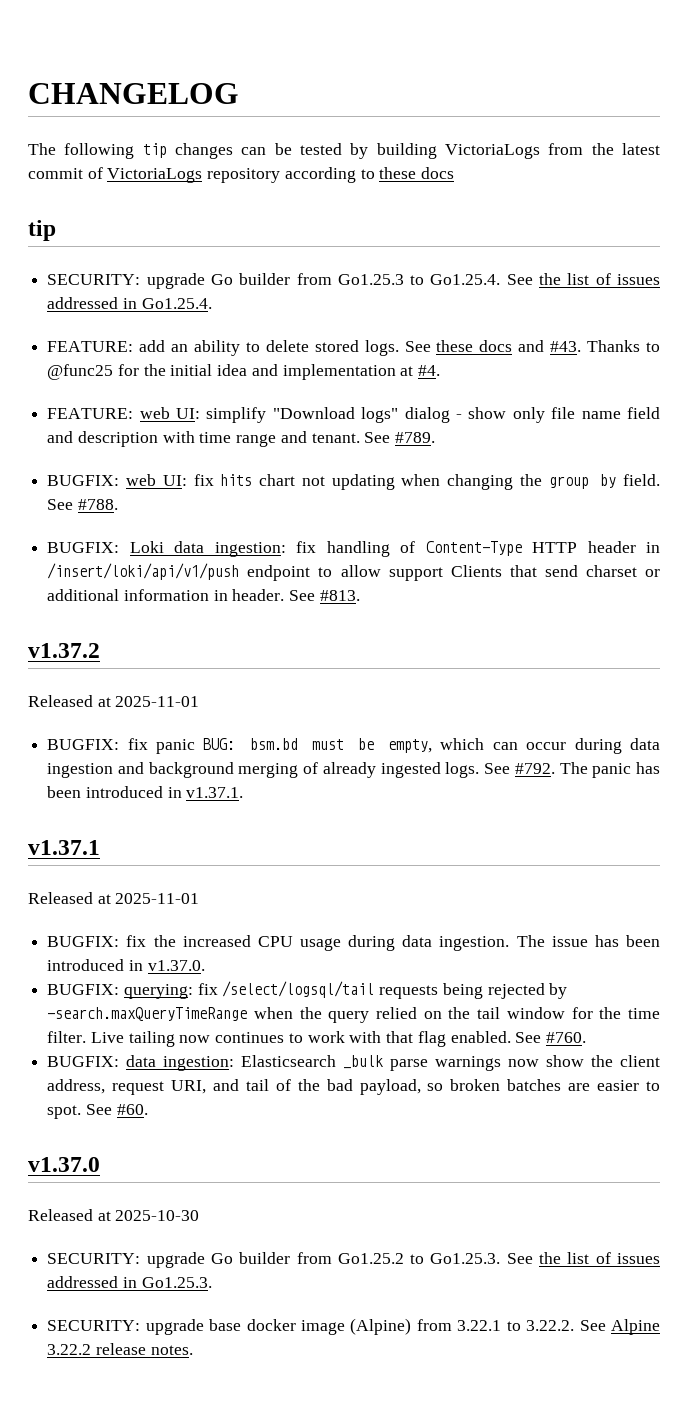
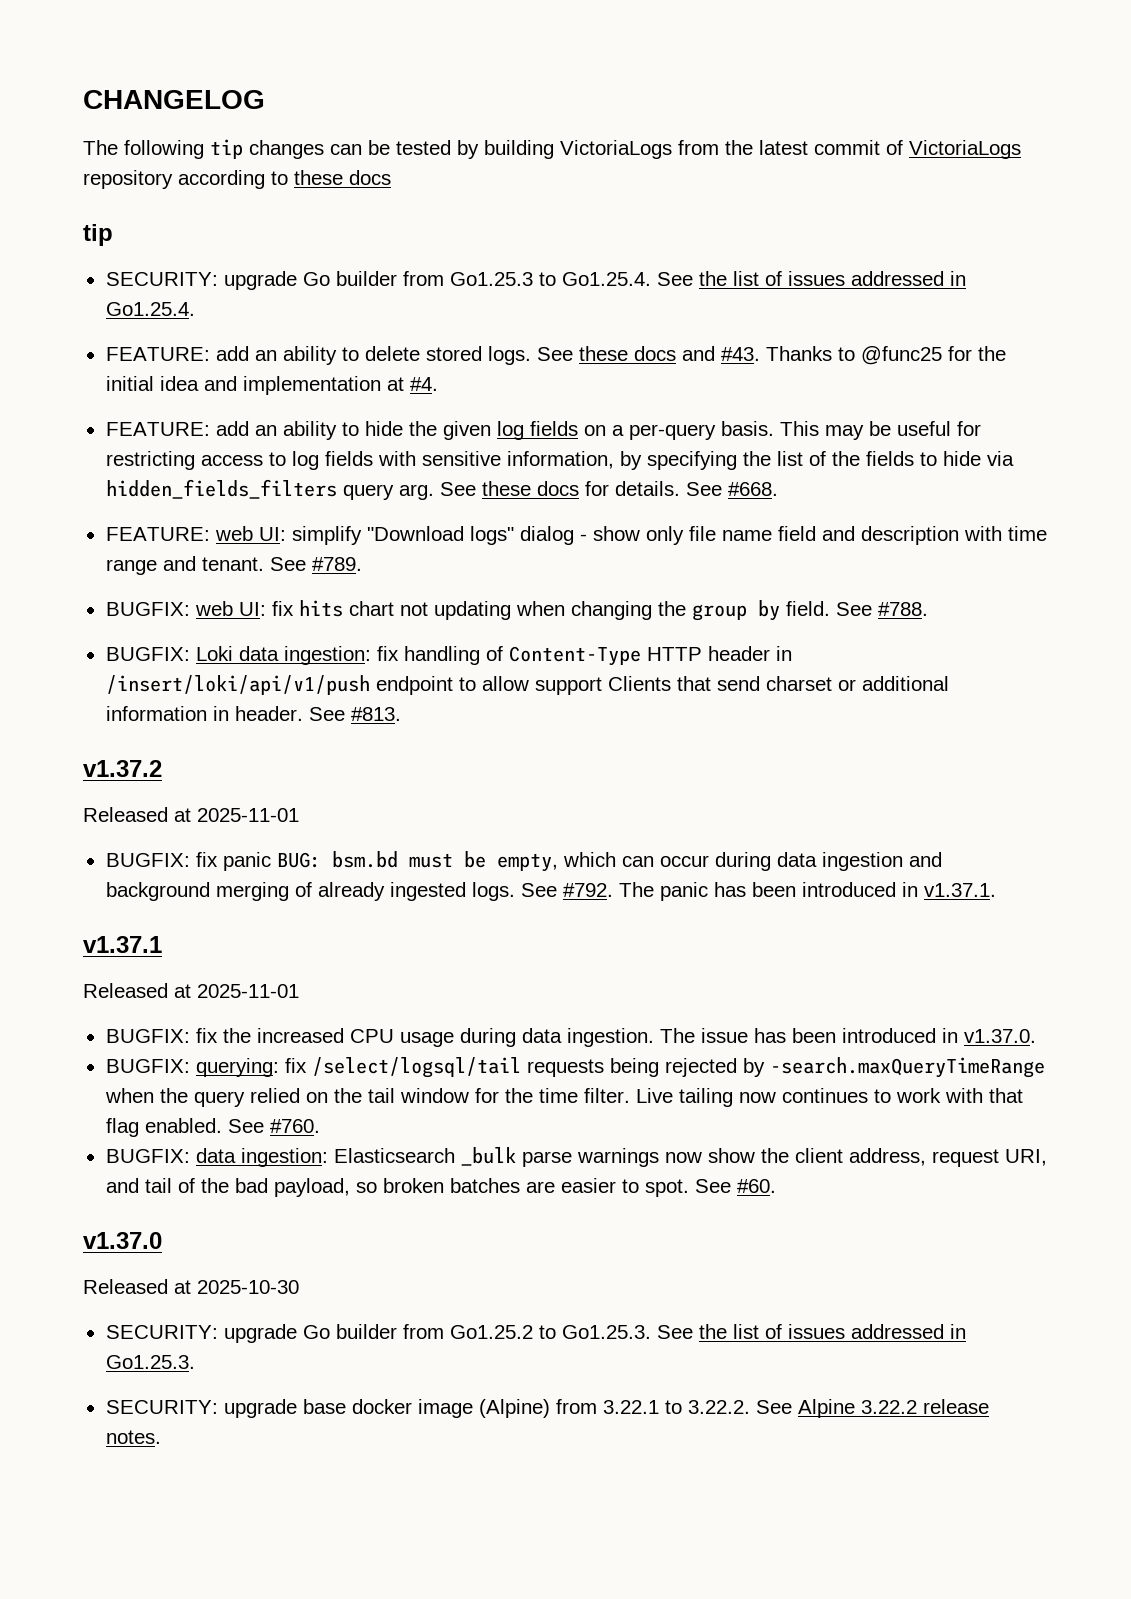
(441, 370) none -> [105,421,981,440] [105,451,1014,470] [105,479,778,500] // FEATURE: add an ability to hide the given log fields on a per-query basis. This may be useful for restricting access to log fields with sensitive information, by specifying the list of the fields to hide via hidden_fields_filters query arg. See these docs for details. See #668.

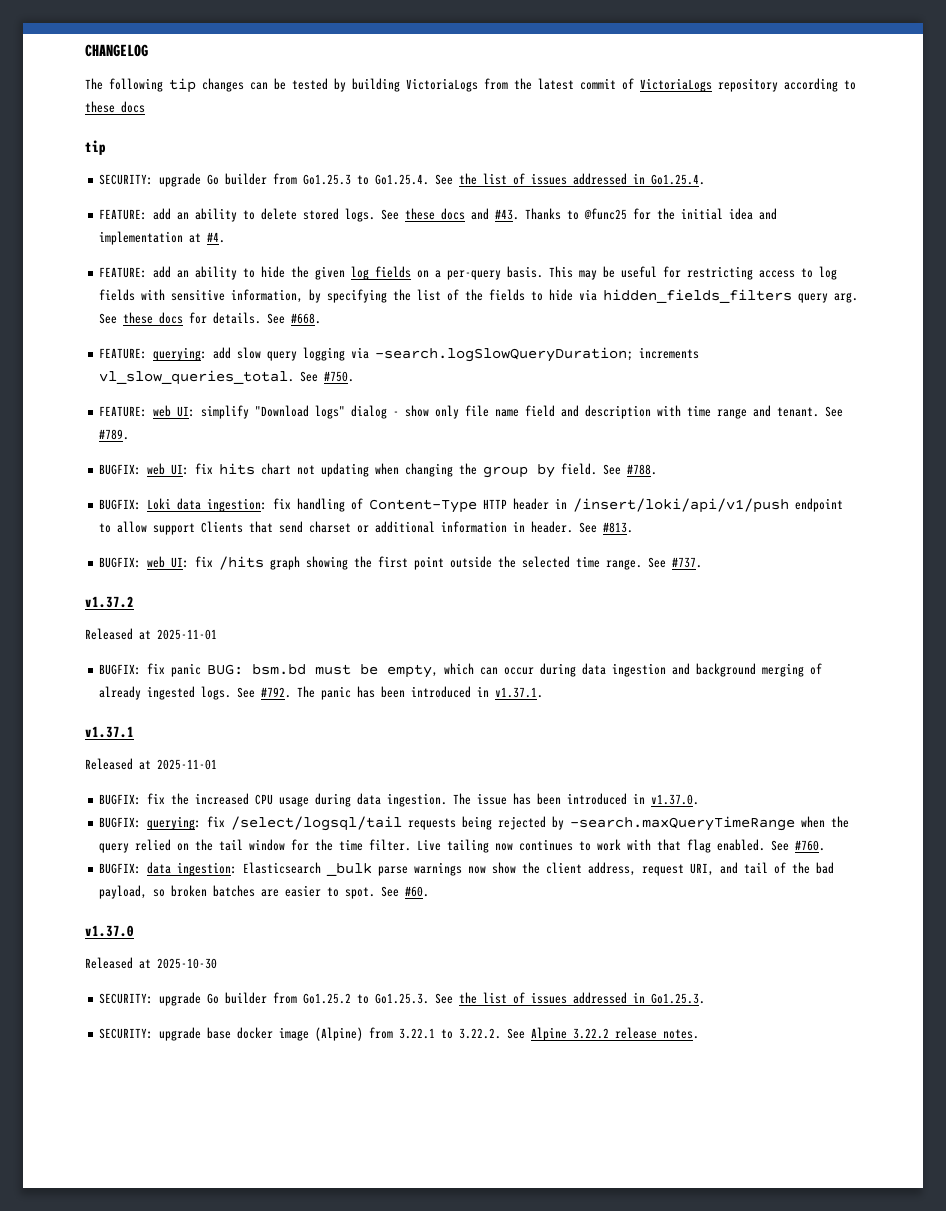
(778, 489) none -> [99,347,700,362] [99,370,355,385] // FEATURE: querying: add slow query logging via -search.logSlowQueryDuration; increments vl_slow_queries_total. See #750.
(401, 714) none -> [99,556,703,570] // BUGFIX: web UI: fix /hits graph showing the first point outside the selected time range. See #737.

